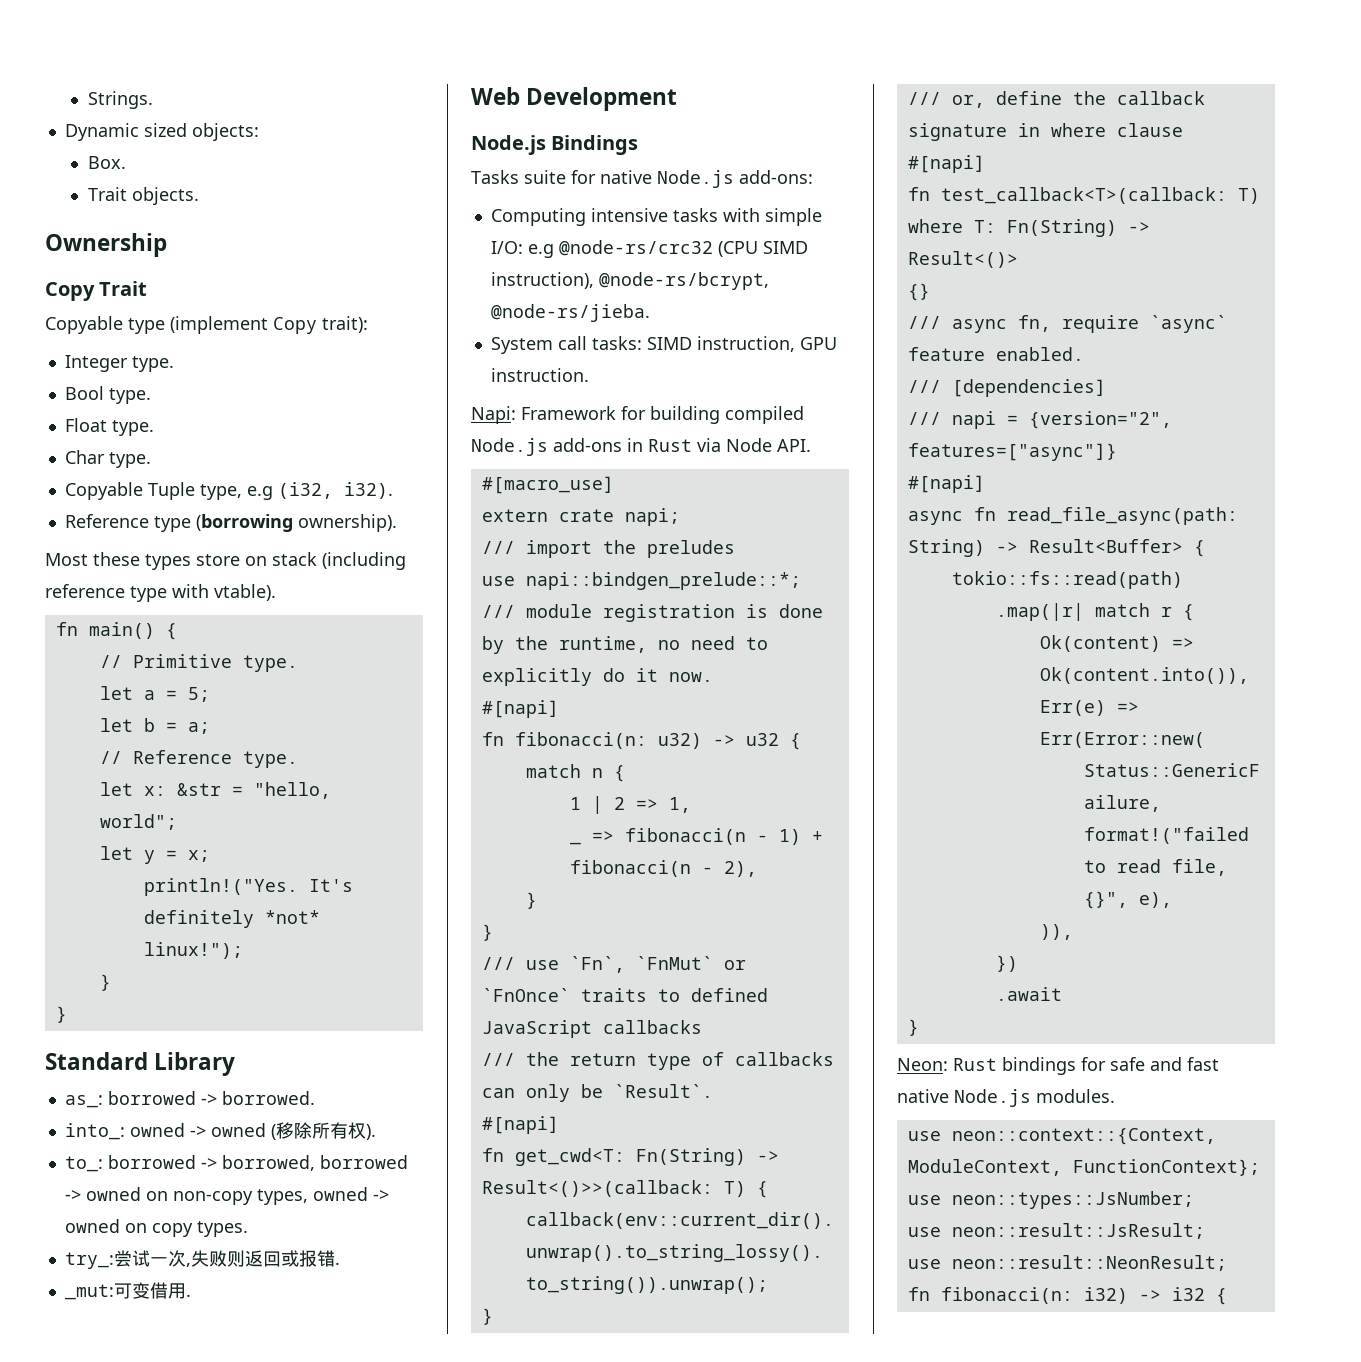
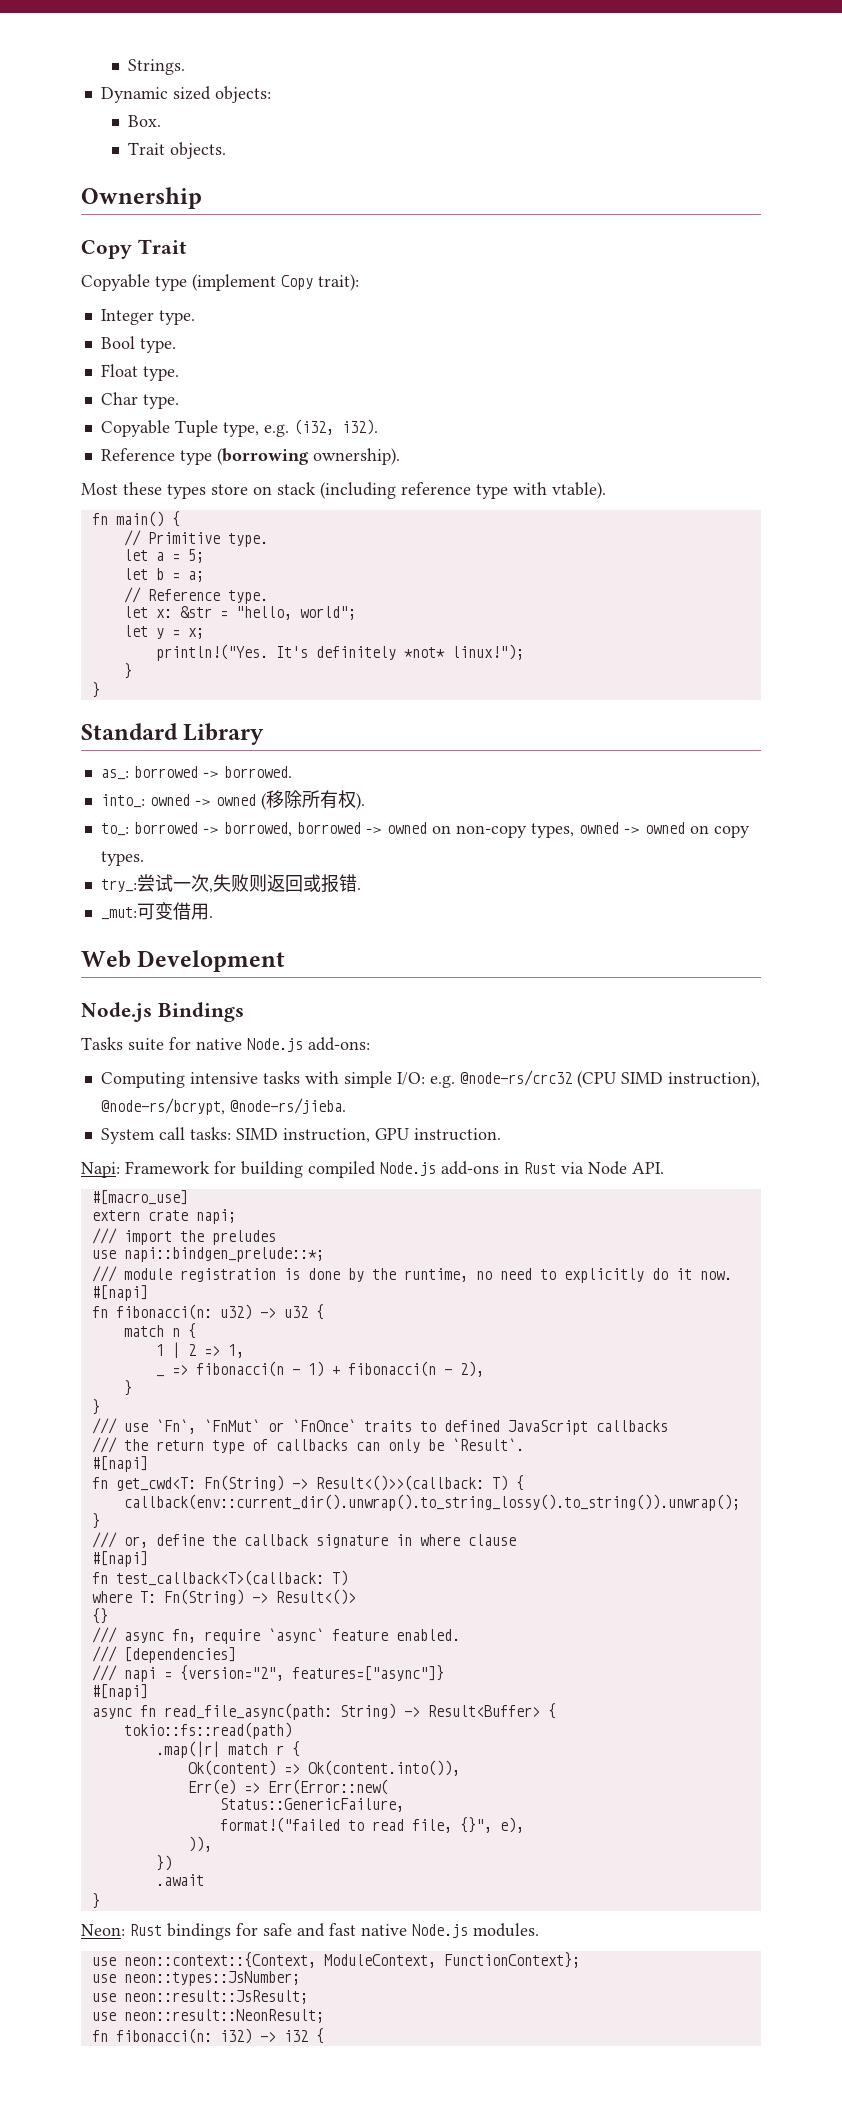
[246,486,273,500] e.g -> [263,424,289,437] e.g.
[527,244,554,258] e.g -> [429,1075,455,1088] e.g.

